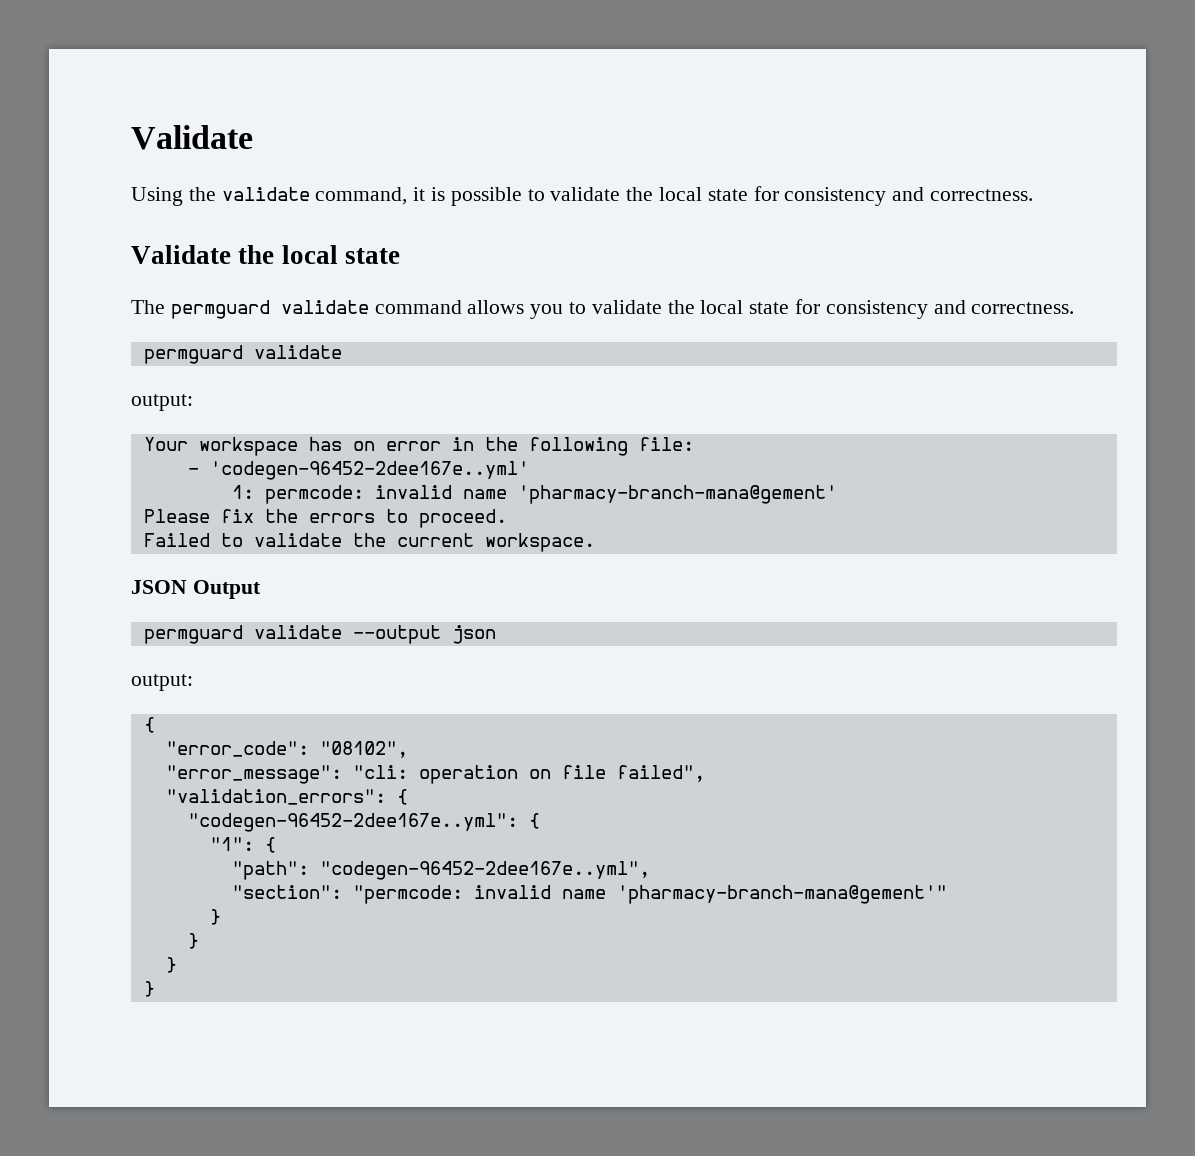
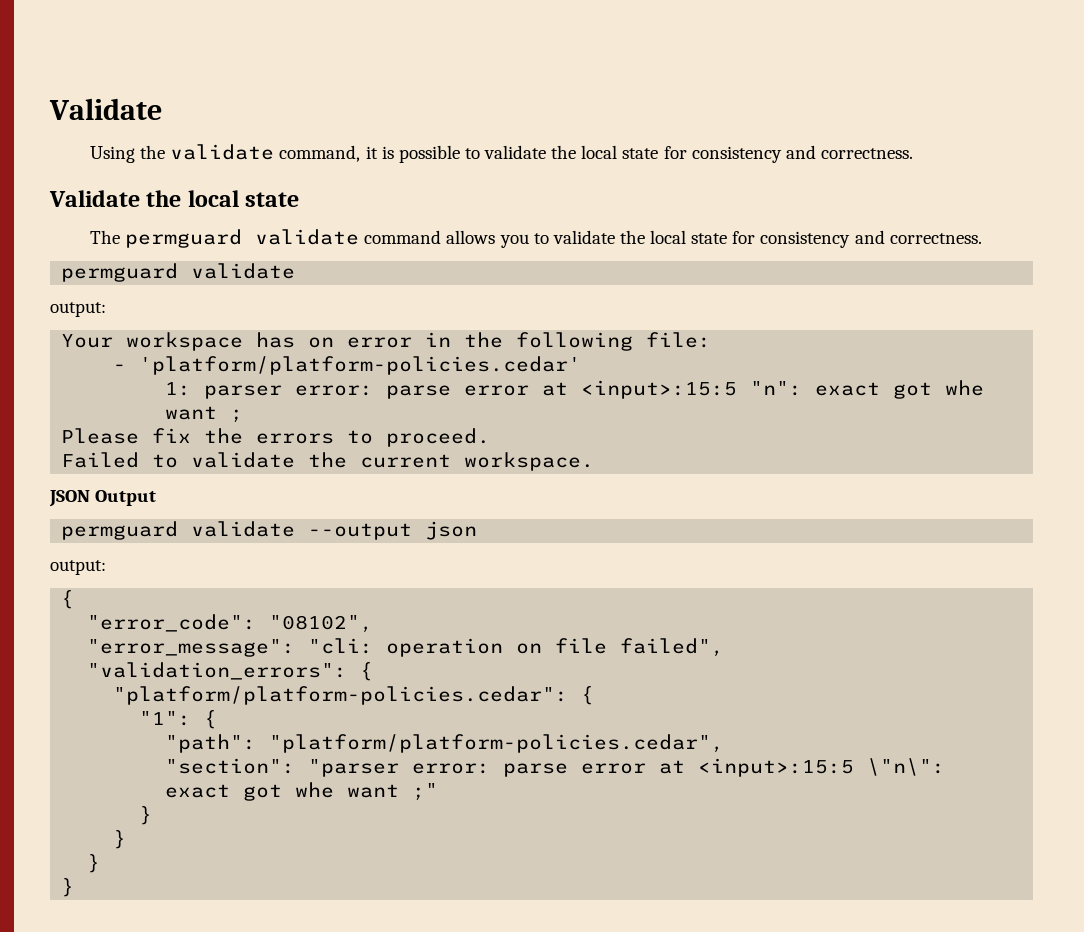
[209,461,529,480] 'codegen-96452-2dee167e..yml' -> [139,356,582,375] 'platform/platform-policies.cedar'
[264,485,837,504] permcode: invalid name 'pharmacy-branch-mana@gement' -> [204,380,985,399] [165,406,244,423] parser error: parse error at <input>:15:5 "n": exact got whe want ;
[187,813,518,832] "codegen-96452-2dee167e..yml": -> [113,686,569,705] "platform/platform-policies.cedar":
[319,861,650,880] "codegen-96452-2dee167e..yml", -> [269,734,725,753] "platform/platform-policies.cedar",
[352,885,947,904] "permcode: invalid name 'pharmacy-branch-mana@gement'" -> [308,758,946,777] [165,782,439,801] "parser error: parse error at <input>:15:5 \"n\": exact got whe want ;"

